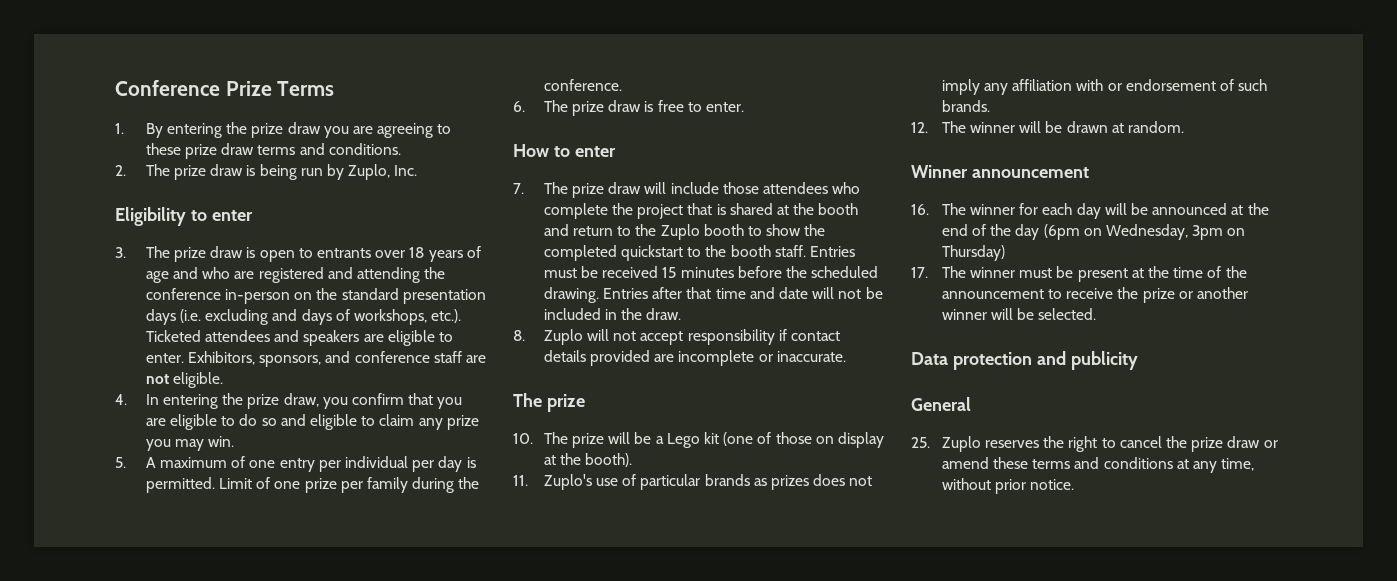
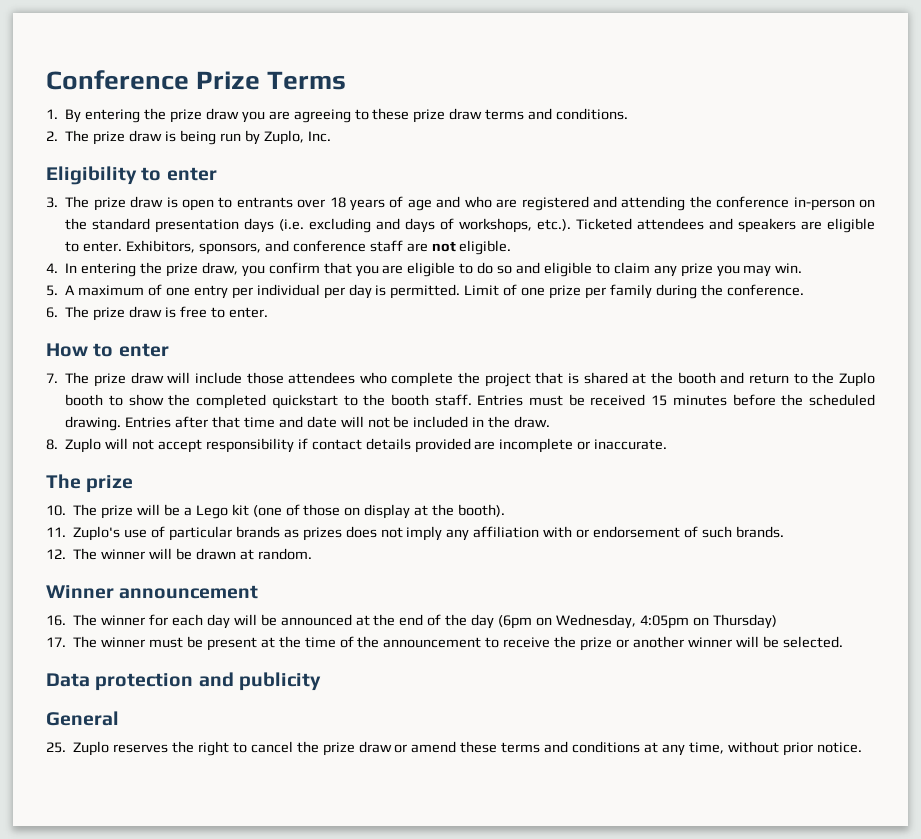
[1192,225,1224,240] 3pm -> [639,615,689,629] 4:05pm

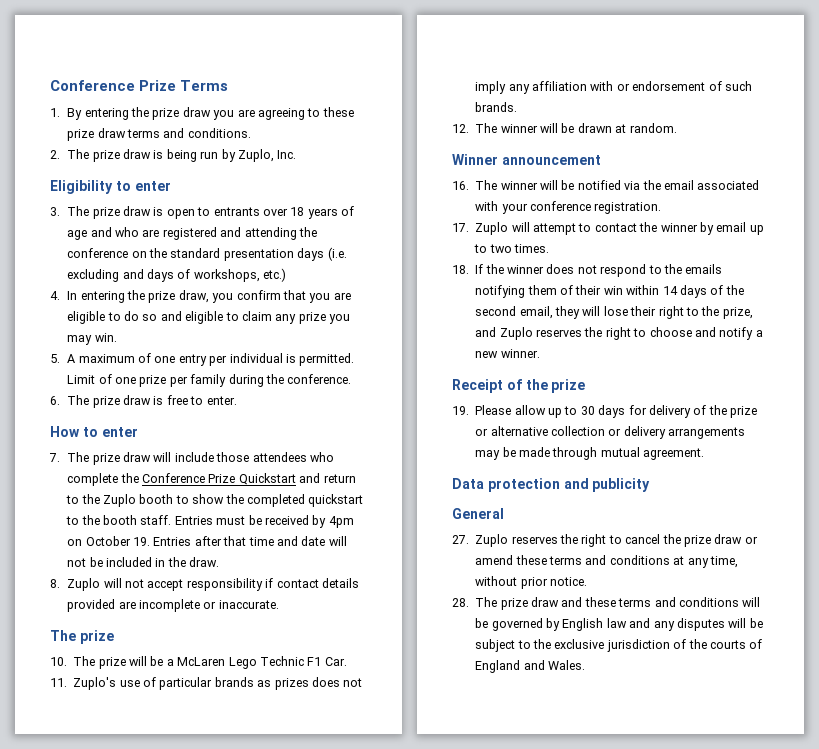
[793,197,855,211] in-person -> (129, 253) none
[537,218,875,233] [65,240,512,255] etc.). Ticketed attendees and speakers are eligible to enter. Exhibitors, sponsors, and conference staff are not eligible. -> [263,268,287,282] etc.)
[323,284,372,299] per day -> (283, 358) none
[484,372,716,387] project that is shared at the booth -> [142,473,296,485] Conference Prize Quickstart
[651,394,876,406] [65,416,122,431] 15 minutes before the scheduled drawing. -> [312,515,354,528] [67,536,151,546] by 4pm on October 19.
[195,504,506,519] Lego kit (one of those on display at the booth). -> [177,656,347,669] McLaren Lego Technic F1 Car.
[149,614,777,629] [46,636,843,651] for each day will be announced at the end of the day (6pm on Wednesday, 4:05pm on Thursday) // 17. The winner must be present at the time of the announcement to receive the prize or another winner will be selected. -> [540,180,760,190] [475,201,662,214] [452,222,764,235] [474,244,549,253] [452,264,723,277] [475,285,744,298] [475,306,753,319] [475,327,763,340] [475,349,540,358] [452,379,586,393] [452,405,757,418] [475,426,746,439] [475,447,705,460] will be notified via the email associated with your conference registration. // 17. Zuplo will attempt to contact the winner by email up to two times. // 18. If the winner does not respond to the emails notifying them of their win within 14 days of the second email, they will lose their right to the prize, and Zuplo reserves the right to choose and notify a new winner. // Receipt of the prize // 19. Please allow up to 30 days for delivery of the prize or alternative collection or delivery arrangements may be made through mutual agreement.
[46,742,66,753] 25. -> [452,535,469,544] 27.
(862, 747) none -> [452,597,761,610] [475,618,763,631] [475,639,763,652] [475,660,585,673] // 28. The prize draw and these terms and conditions will be governed by English law and any disputes will be subject to the exclusive jurisdiction of the courts of England and Wales.

